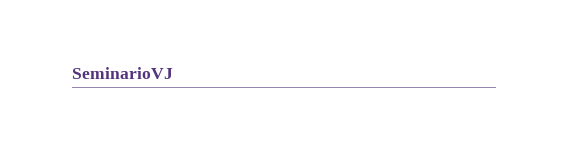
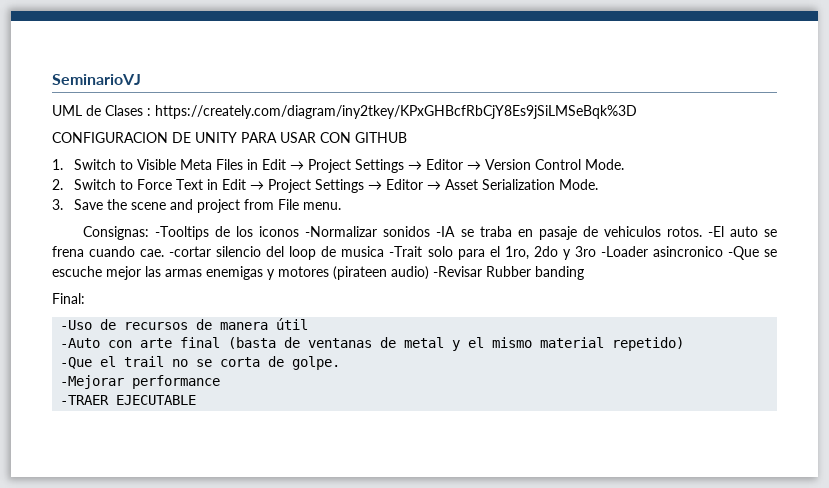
(173, 73) none -> [52,105,637,119] [52,132,407,143] [52,159,624,173] [52,179,598,193] [52,199,341,213] [83,226,778,240] [52,246,777,260] [52,266,584,280] [52,293,85,304] [60,318,309,330] [60,337,685,351] [60,356,341,370] [60,375,221,389] [60,395,197,405] // UML de Clases : https://creately.com/diagram/iny2tkey/KPxGHBcfRbCjY8Es9jSiLMSeBqk%3D // CONFIGURACION DE UNITY PARA USAR CON GITHUB // 1. Switch to Visible Meta Files in Edit → Project Settings → Editor → Version Control Mode. // 2. Switch to Force Text in Edit → Project Settings → Editor → Asset Serialization Mode. // 3. Save the scene and project from File menu. // Consignas: -Tooltips de los iconos -Normalizar sonidos -IA se traba en pasaje de vehiculos rotos. -El auto se frena cuando cae. -cortar silencio del loop de musica -Trait solo para el 1ro, 2do y 3ro -Loader asincronico -Que se escuche mejor las armas enemigas y motores (pirateen audio) -Revisar Rubber banding // Final: // -Uso de recursos de manera útil // -Auto con arte final (basta de ventanas de metal y el mismo material repetido) // -Que el trail no se corta de golpe. // -Mejorar performance // -TRAER EJECUTABLE

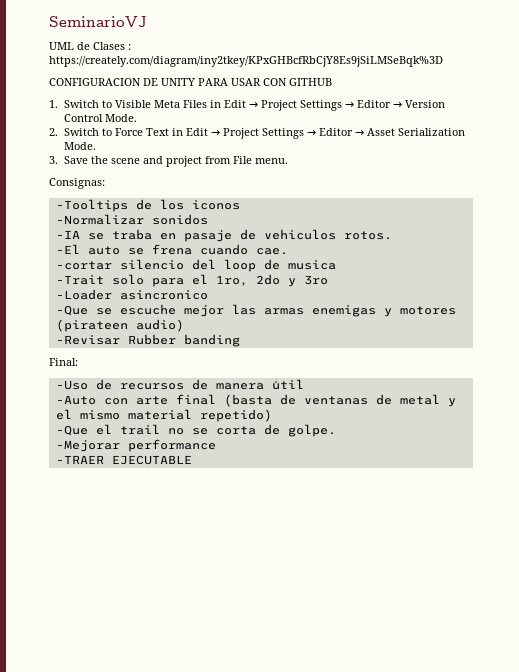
(150, 233) none -> (105, 183) //
(300, 231) none -> (240, 205) //
(431, 231) none -> (208, 219) //
(702, 231) none -> (392, 235) //
(165, 253) none -> (288, 251) //
(385, 251) none -> (336, 265) //
(596, 251) none -> (328, 280) //
(723, 251) none -> (208, 295) //
(429, 273) none -> (184, 325) //

